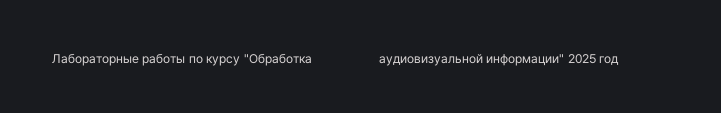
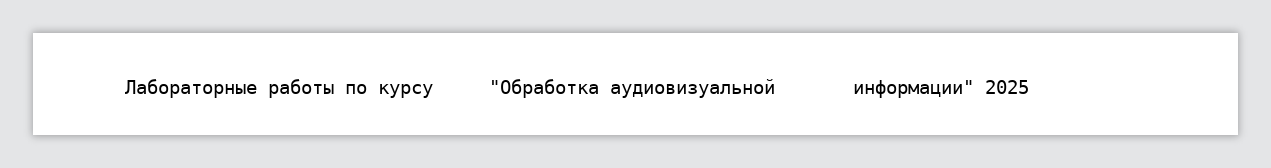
[599,56,620,65] год -> (1029, 87) none

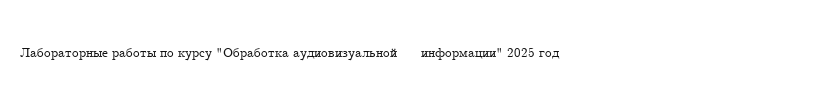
(1029, 87) none -> [539,51,560,59] год

